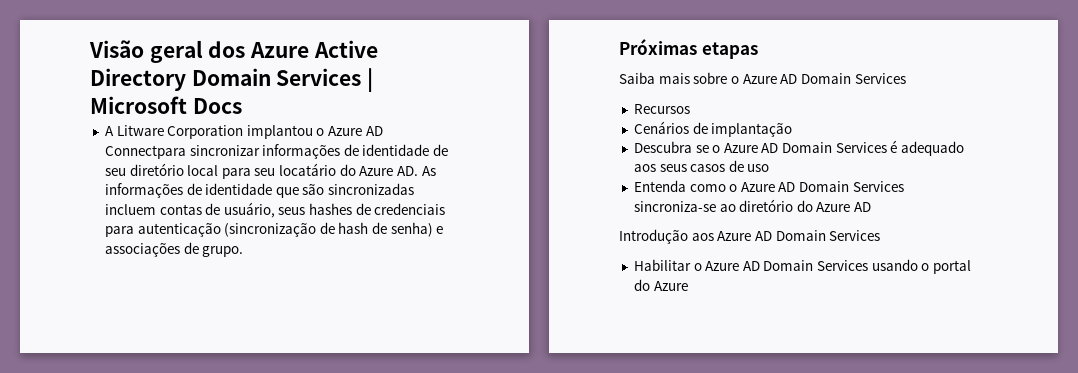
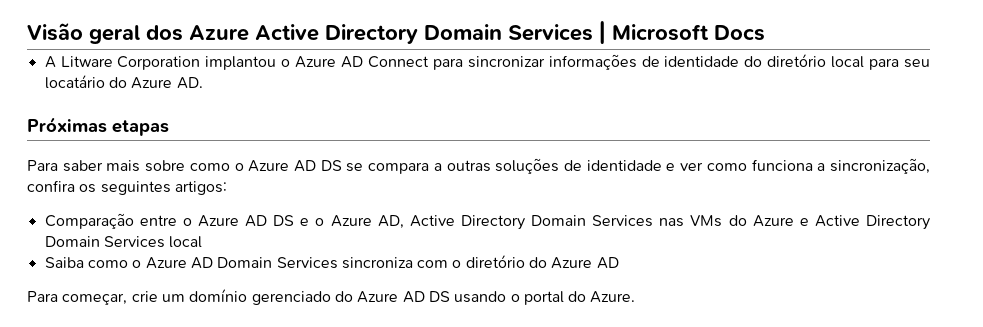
[104,145,186,159] Connectpara -> [367,56,463,70] Connect para
[433,144,449,156] [104,168,126,176] de seu -> [744,56,763,67] do
[421,166,436,176] [104,183,415,198] [104,202,446,218] [104,222,444,237] [104,242,244,257] As informações de identidade que são sincronizadas incluem contas de usuário, seus hashes de credenciais para autenticação (sincronização de hash de senha) e associações de grupo. -> (203, 83) none
[619,72,655,84] Saiba -> [27,160,103,172] Para saber
[730,73,906,84] [633,104,690,114] [633,121,793,137] [633,140,965,156] [633,160,770,172] [633,180,686,192] o Azure AD Domain Services // Recursos // Cenários de implantação // Descubra se o Azure AD Domain Services é adequado aos seus casos de uso // Entenda -> [189,158,930,174] [27,180,227,195] [44,213,931,230] [44,236,203,248] [44,257,84,268] como o Azure AD DS se compara a outras soluções de identidade e ver como funciona a sincronização, confira os seguintes artigos: // Comparação entre o Azure AD DS e o Azure AD, Active Directory Domain Services nas VMs do Azure e Active Directory Domain Services local // Saiba
[633,201,736,212] sincroniza-se ao -> [341,257,462,269] sincroniza com o
[619,229,881,244] [633,259,869,271] Introdução aos Azure AD Domain Services // Habilitar o Azure AD Domain Services -> [27,289,450,305] Para começar, crie um domínio gerenciado do Azure AD DS
[653,281,688,291] Azure -> [590,291,636,303] Azure.

